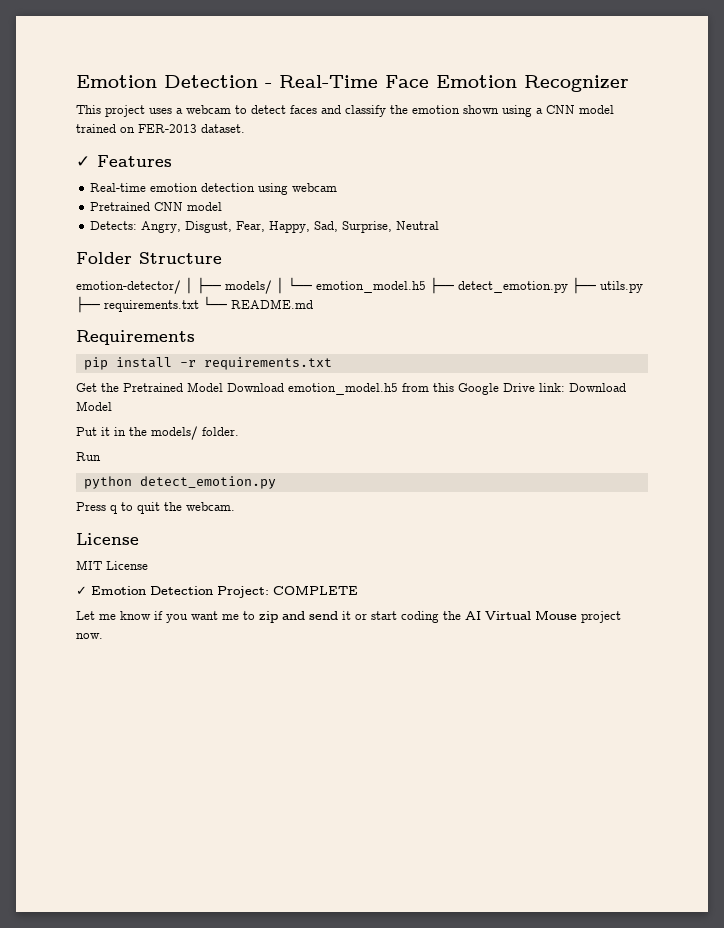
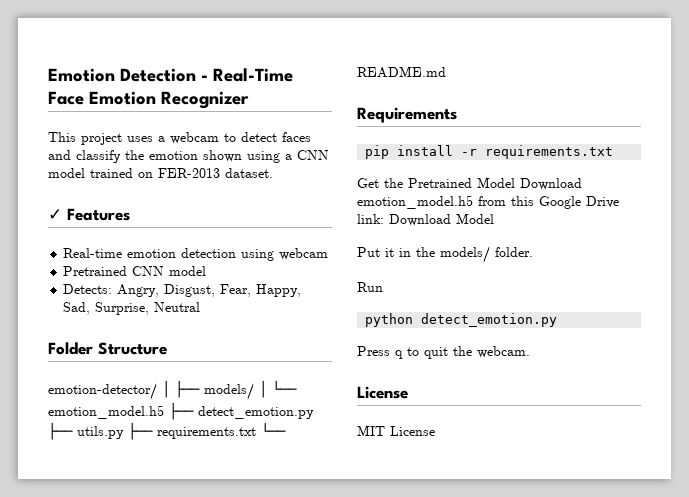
[76,585,358,598] [76,610,621,623] [76,633,103,639] // ✓ Emotion Detection Project: COMPLETE // Let me know if you want me to zip and send it or start coding the AI Virtual Mouse project now. -> (435, 431) none

